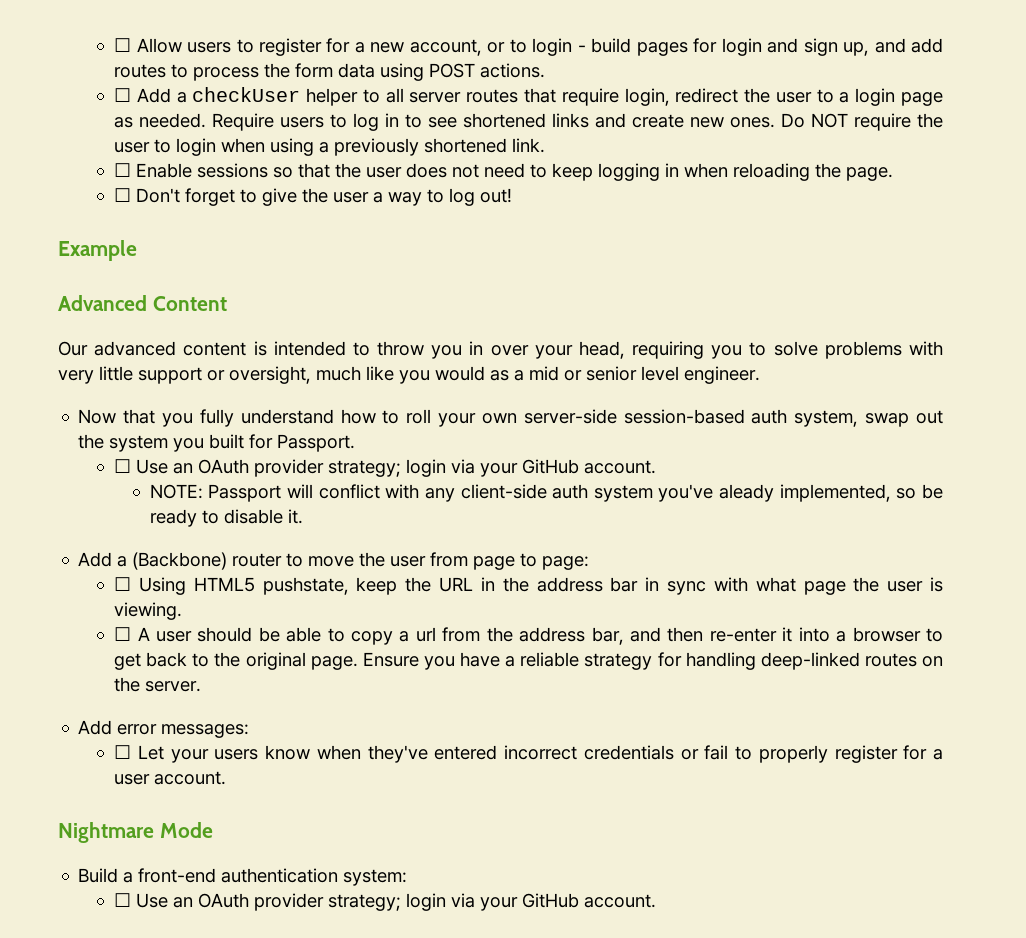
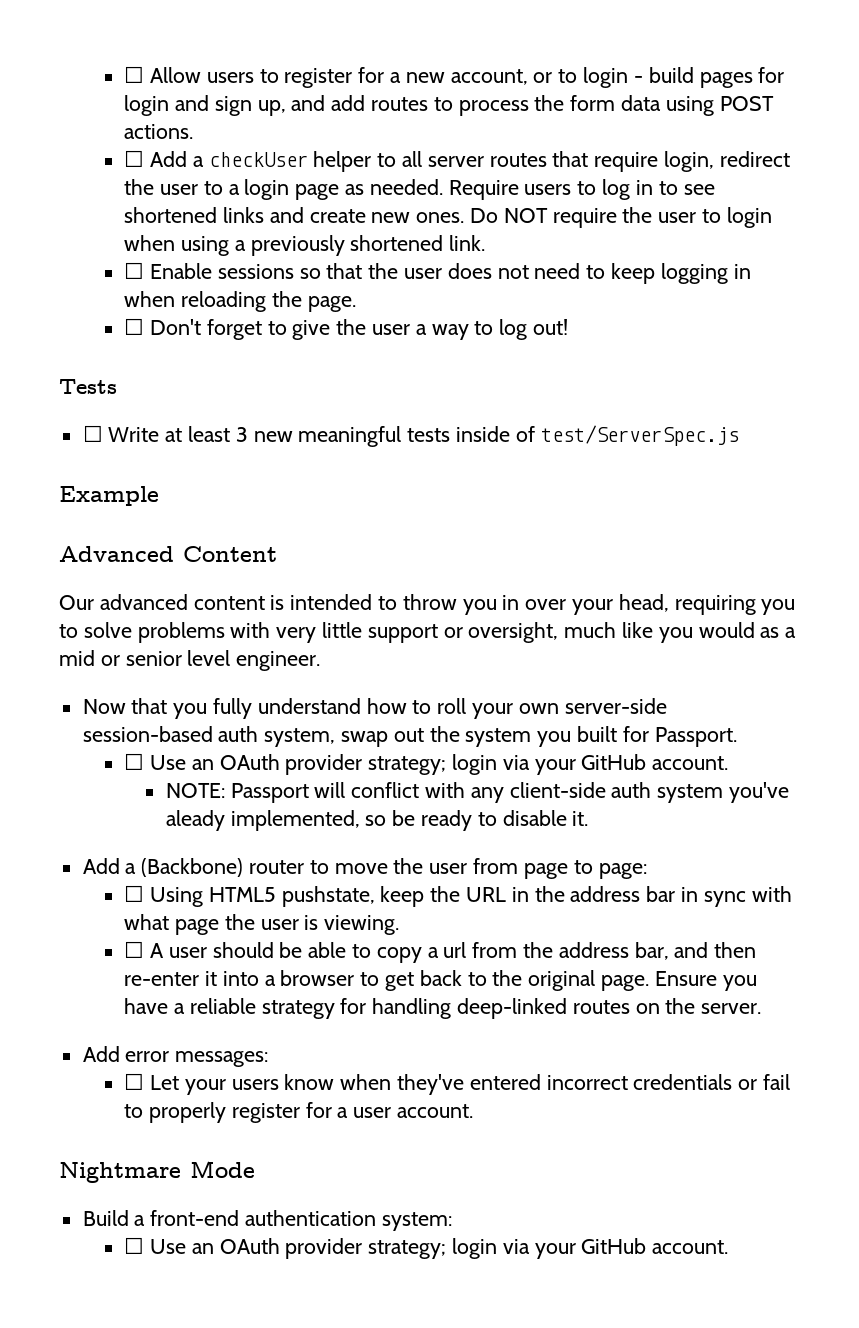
(513, 195) none -> [59,379,117,394] [82,425,739,447] // Tests // ☐ Write at least 3 new meaningful tests inside of test/ServerSpec.js

